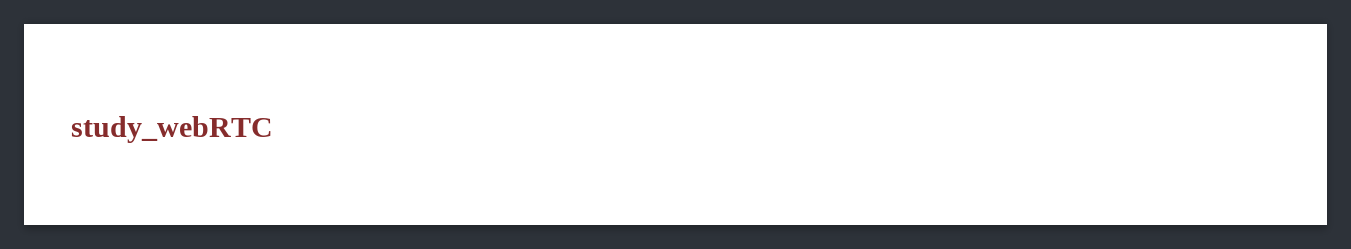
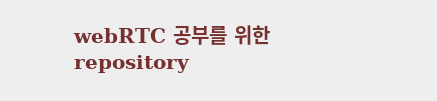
[71,116,273,143] study_webRTC -> [73,25,270,45] [74,55,190,73] webRTC 공부를 위한 repository

